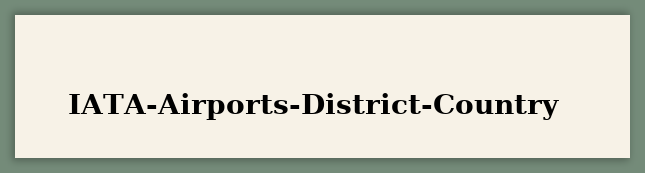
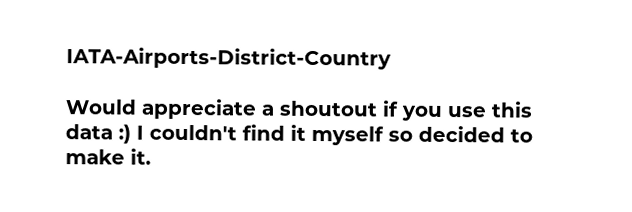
(559, 106) none -> [65,98,533,121] [65,124,533,146] [65,148,151,165] // Would appreciate a shoutout if you use this data :) I couldn't find it myself so decided to make it.

